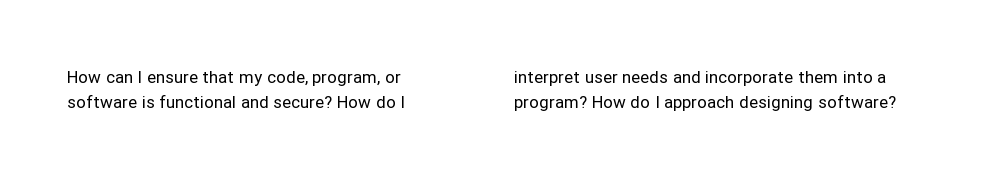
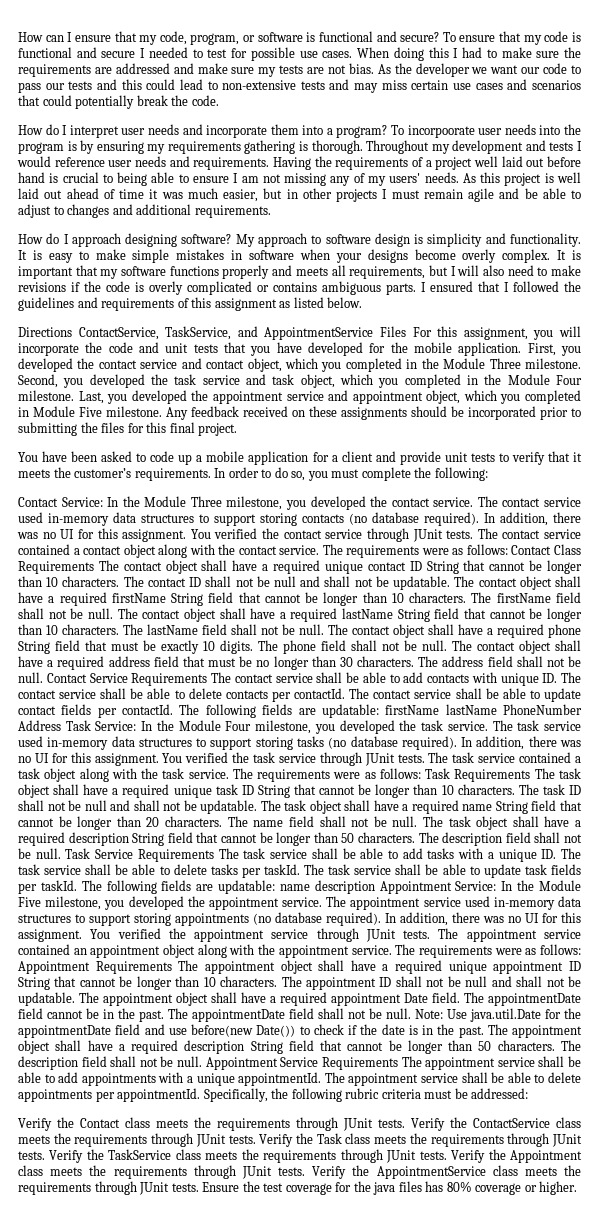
(333, 102) none -> [442,31,582,45] [18,47,581,61] [18,63,582,77] [18,79,581,93] [18,95,219,109] To ensure that my code is functional and secure I needed to test for possible use cases. When doing this I had to make sure the requirements are addressed and make sure my tests are not bias. As the developer we want our code to pass our tests and this could lead to non-extensive tests and may miss certain use cases and scenarios that could potentially break the code. //
(587, 103) none -> [391,124,581,138] [18,140,582,154] [17,156,582,170] [18,172,581,186] [18,188,581,202] [18,204,271,218] To incorpoorate user needs into the program is by ensuring my requirements gathering is thorough. Throughout my development and tests I would reference user needs and requirements. Having the requirements of a project well laid out before hand is crucial to being able to ensure I am not missing any of my users' needs. As this project is well laid out ahead of time it was much easier, but in other projects I must remain agile and be able to adjust to changes and additional requirements. //
(896, 101) none -> [235,233,581,247] [18,249,581,263] [18,265,581,279] [18,281,581,295] [18,297,363,311] [18,326,582,340] [18,342,581,356] [18,358,582,372] [18,374,582,388] [18,390,581,404] [18,406,581,420] [18,422,238,436] [18,451,582,465] [18,467,488,481] [18,496,581,510] [18,512,581,526] [17,528,581,542] [18,544,582,558] [18,560,583,574] [18,576,581,590] [18,592,581,606] [18,608,582,622] [18,624,581,638] [18,640,581,654] [18,656,581,670] [18,672,581,686] [18,688,582,702] [18,704,582,718] [18,720,582,734] [18,736,581,750] [18,752,581,766] [18,768,581,782] [18,784,581,798] [18,800,582,814] [18,816,581,830] [18,832,583,846] [18,848,581,862] [18,864,581,878] [18,880,582,894] [18,896,582,910] [18,912,581,926] [18,928,581,942] [18,944,581,958] [18,960,581,974] [18,976,582,990] [18,992,581,1006] [18,1008,581,1022] [18,1024,582,1038] [18,1040,581,1054] [18,1056,582,1070] [18,1072,582,1086] [18,1088,529,1102] [18,1117,581,1131] [18,1133,583,1147] [18,1149,582,1163] [18,1165,582,1179] [18,1181,578,1195] My approach to software design is simplicity and functionality. It is easy to make simple mistakes in software when your designs become overly complex. It is important that my software functions properly and meets all requirements, but I will also need to make revisions if the code is overly complicated or contains ambiguous parts. I ensured that I followed the guidelines and requirements of this assignment as listed below. // Directions ContactService, TaskService, and AppointmentService Files For this assignment, you will incorporate the code and unit tests that you have developed for the mobile application. First, you developed the contact service and contact object, which you completed in the Module Three milestone. Second, you developed the task service and task object, which you completed in the Module Four milestone. Last, you developed the appointment service and appointment object, which you completed in Module Five milestone. Any feedback received on these assignments should be incorporated prior to submitting the files for this final project. // You have been asked to code up a mobile application for a client and provide unit tests to verify that it meets the customer’s requirements. In order to do so, you must complete the following: // Contact Service: In the Module Three milestone, you developed the contact service. The contact service used in-memory data structures to support storing contacts (no database required). In addition, there was no UI for this assignment. You verified the contact service through JUnit tests. The contact service contained a contact object along with the contact service. The requirements were as follows: Contact Class Requirements The contact object shall have a required unique contact ID String that cannot be longer than 10 characters. The contact ID shall not be null and shall not be updatable. The contact object shall have a required firstName String field that cannot be longer than 10 characters. The firstName field shall not be null. The contact object shall have a required lastName String field that cannot be longer than 10 characters. The lastName field shall not be null. The contact object shall have a required phone String field that must be exactly 10 digits. The phone field shall not be null. The contact object shall have a required address field that must be no longer than 30 characters. The address field shall not be null. Contact Service Requirements The contact service shall be able to add contacts with unique ID. The contact service shall be able to delete contacts per contactId. The contact service shall be able to update contact fields per contactId. The following fields are updatable: firstName lastName PhoneNumber Address Task Service: In the Module Four milestone, you developed the task service. The task service used in-memory data structures to support storing tasks (no database required). In addition, there was no UI for this assignment. You verified the task service through JUnit tests. The task service contained a task object along with the task service. The requirements were as follows: Task Requirements The task object shall have a required unique task ID String that cannot be longer than 10 characters. The task ID shall not be null and shall not be updatable. The task object shall have a required name String field that cannot be longer than 20 characters. The name field shall not be null. The task object shall have a required description String field that cannot be longer than 50 characters. The description field shall not be null. Task Service Requirements The task service shall be able to add tasks with a unique ID. The task service shall be able to delete tasks per taskId. The task service shall be able to update task fields per taskId. The following fields are updatable: name description Appointment Service: In the Module Five milestone, you developed the appointment service. The appointment service used in-memory data structures to support storing appointments (no database required). In addition, there was no UI for this assignment. You verified the appointment service through JUnit tests. The appointment service contained an appointment object along with the appointment service. The requirements were as follows: Appointment Requirements The appointment object shall have a required unique appointment ID String that cannot be longer than 10 characters. The appointment ID shall not be null and shall not be updatable. The appointment object shall have a required appointment Date field. The appointmentDate field cannot be in the past. The appointmentDate field shall not be null. Note: Use java.util.Date for the appointmentDate field and use before(new Date()) to check if the date is in the past. The appointment object shall have a required description String field that cannot be longer than 50 characters. The description field shall not be null. Appointment Service Requirements The appointment service shall be able to add appointments with a unique appointmentId. The appointment service shall be able to delete appointments per appointmentId. Specifically, the following rubric criteria must be addressed: // Verify the Contact class meets the requirements through JUnit tests. Verify the ContactService class meets the requirements through JUnit tests. Verify the Task class meets the requirements through JUnit tests. Verify the TaskService class meets the requirements through JUnit tests. Verify the Appointment class meets the requirements through JUnit tests. Verify the AppointmentService class meets the requirements through JUnit tests. Ensure the test coverage for the java files has 80% coverage or higher.

